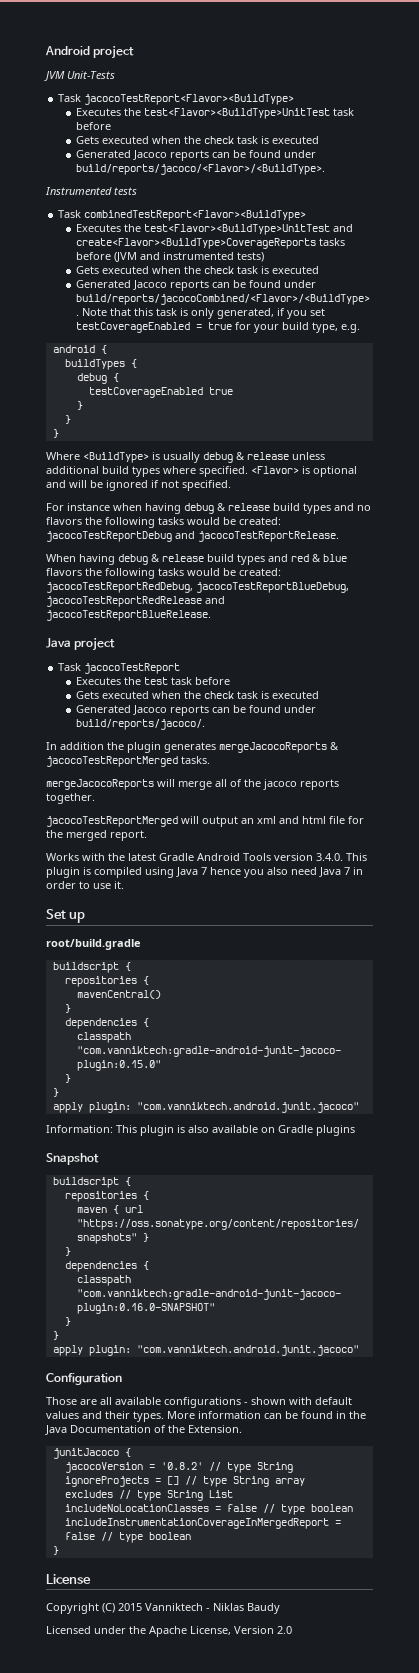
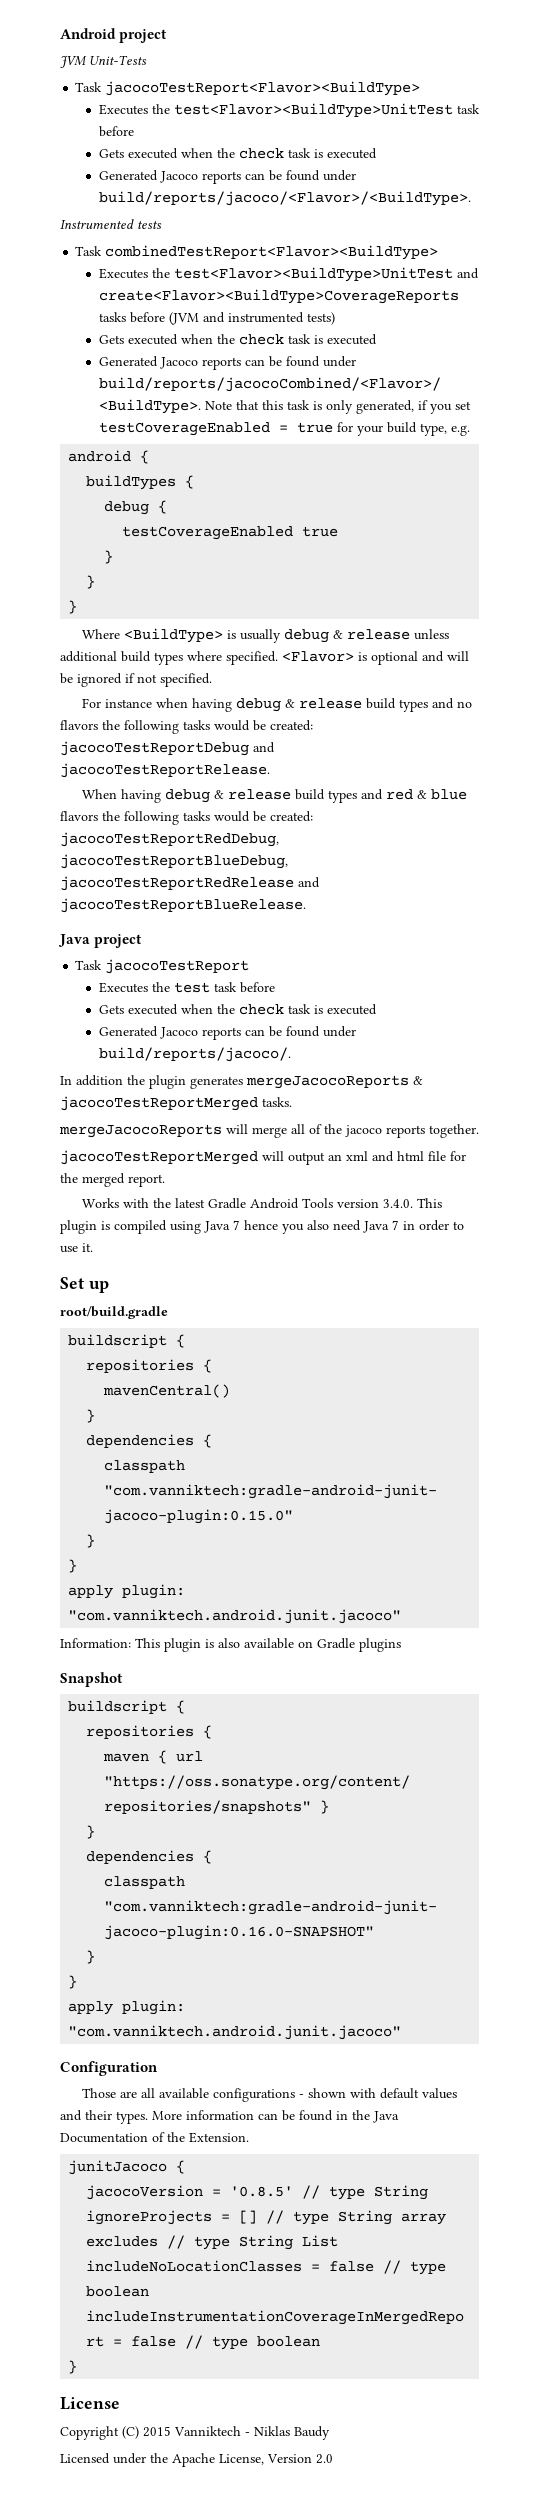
[160,1462,203,1470] '0.8.2' -> [230,2186,294,2197] '0.8.5'

